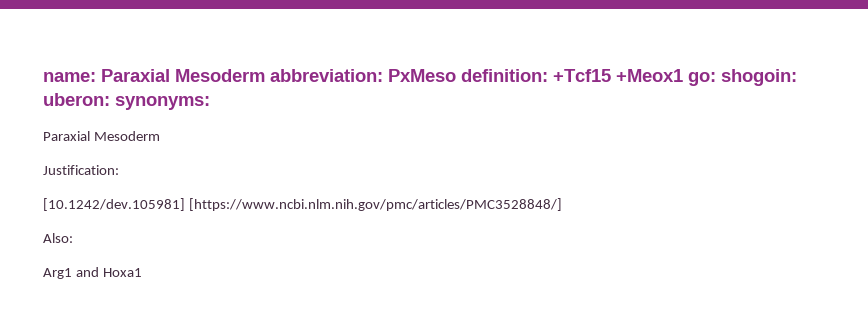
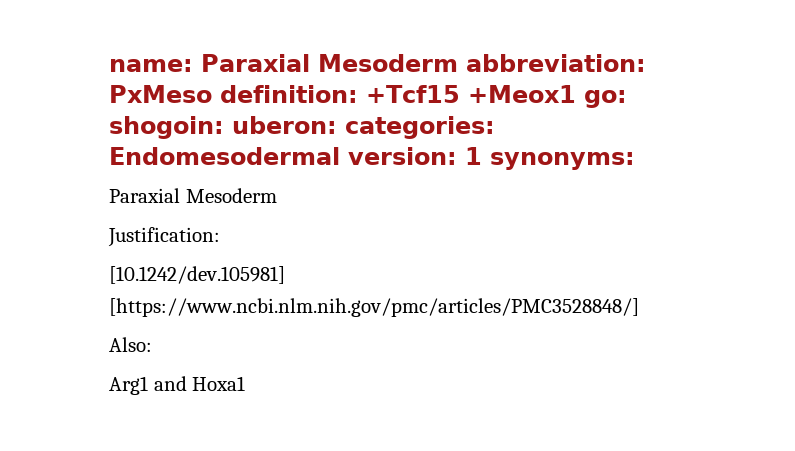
(110, 99) none -> [345,116,495,139] [109,147,482,165] categories: Endomesodermal version: 1

